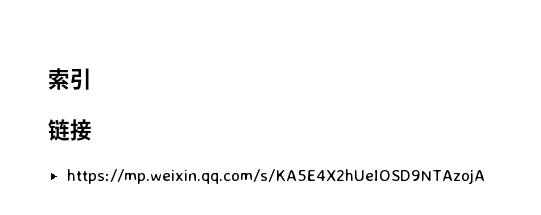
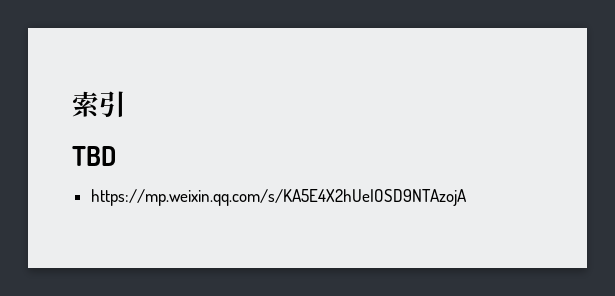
[48,119,92,141] 链接 -> [72,146,116,166] TBD

